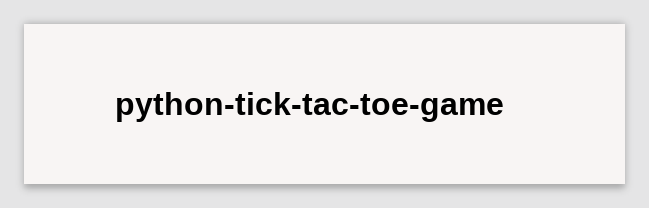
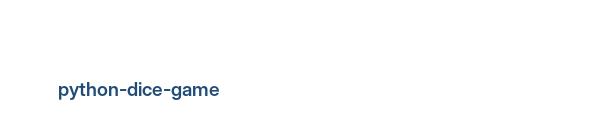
[115,92,504,122] python-tick-tac-toe-game -> [58,82,220,100] python-dice-game

